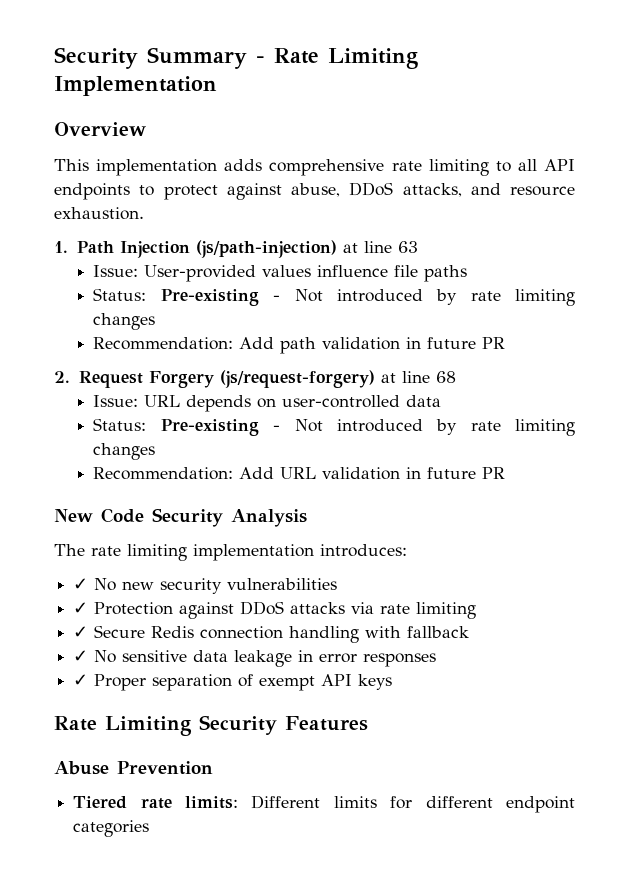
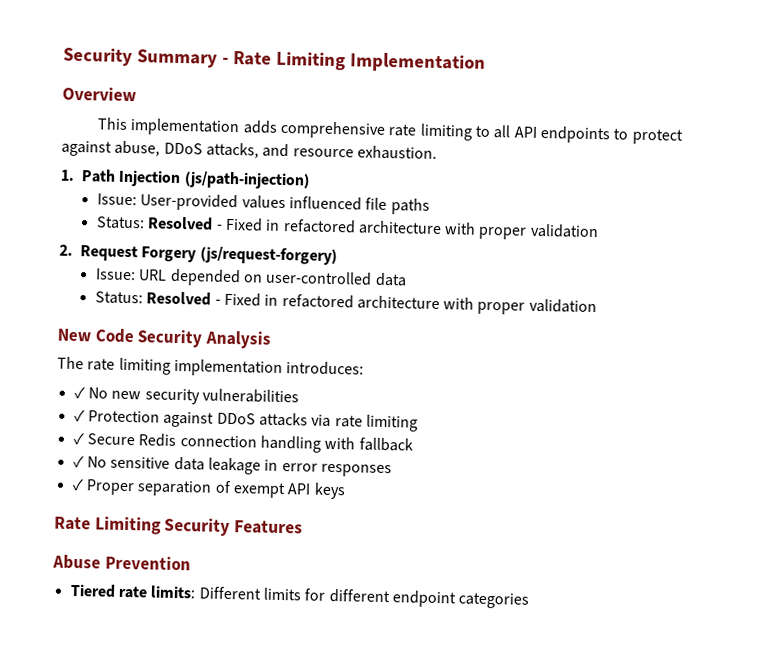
[342,241,418,253] at line 63 -> (311, 180) none
[317,265,389,277] influence -> [288,196,362,211] influenced
[160,289,575,306] [93,313,156,330] [93,337,506,354] Pre-existing - Not introduced by rate limiting changes // Recommendation: Add path validation in future PR -> [147,216,599,240] Resolved - Fixed in refactored architecture with proper validation
[380,371,456,383] at line 68 -> (338, 256) none
[186,395,252,412] depends -> [169,268,241,287] depended
[160,419,575,436] [93,443,156,460] [93,467,506,480] Pre-existing - Not introduced by rate limiting changes // Recommendation: Add URL validation in future PR -> [146,291,597,315] Resolved - Fixed in refactored architecture with proper validation

